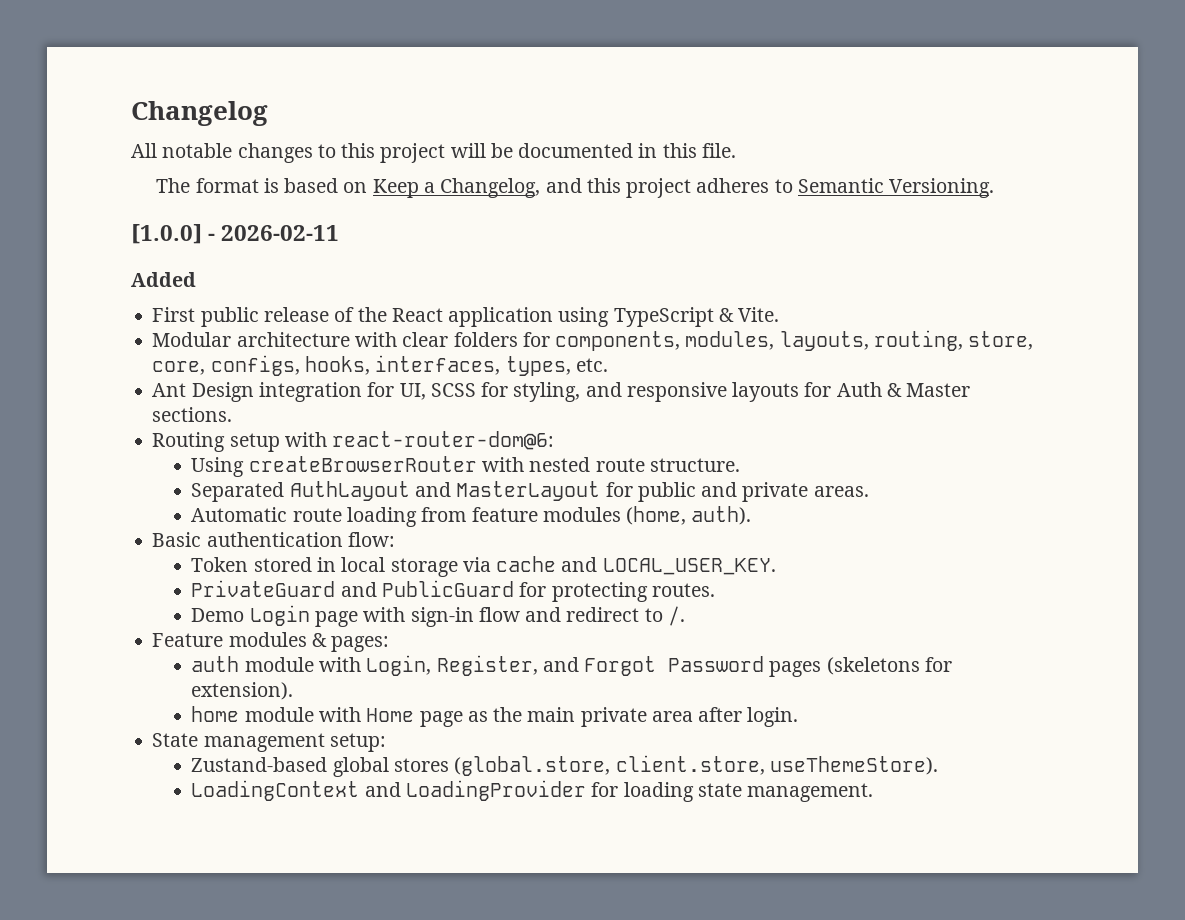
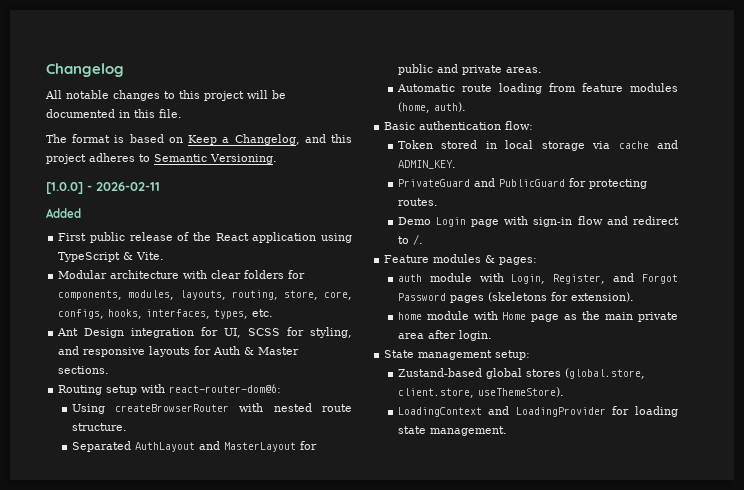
[602,558,776,575] LOCAL_USER_KEY. -> [397,160,456,169] ADMIN_KEY.

